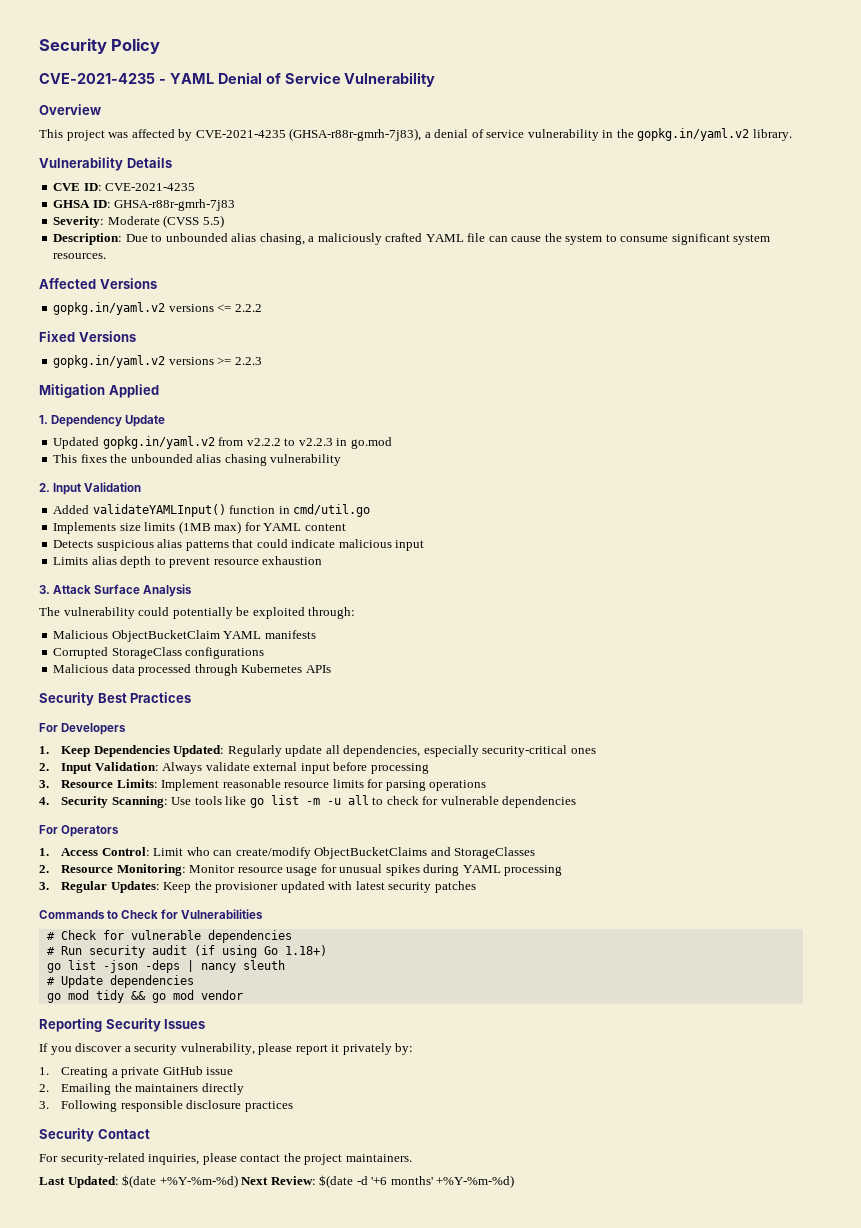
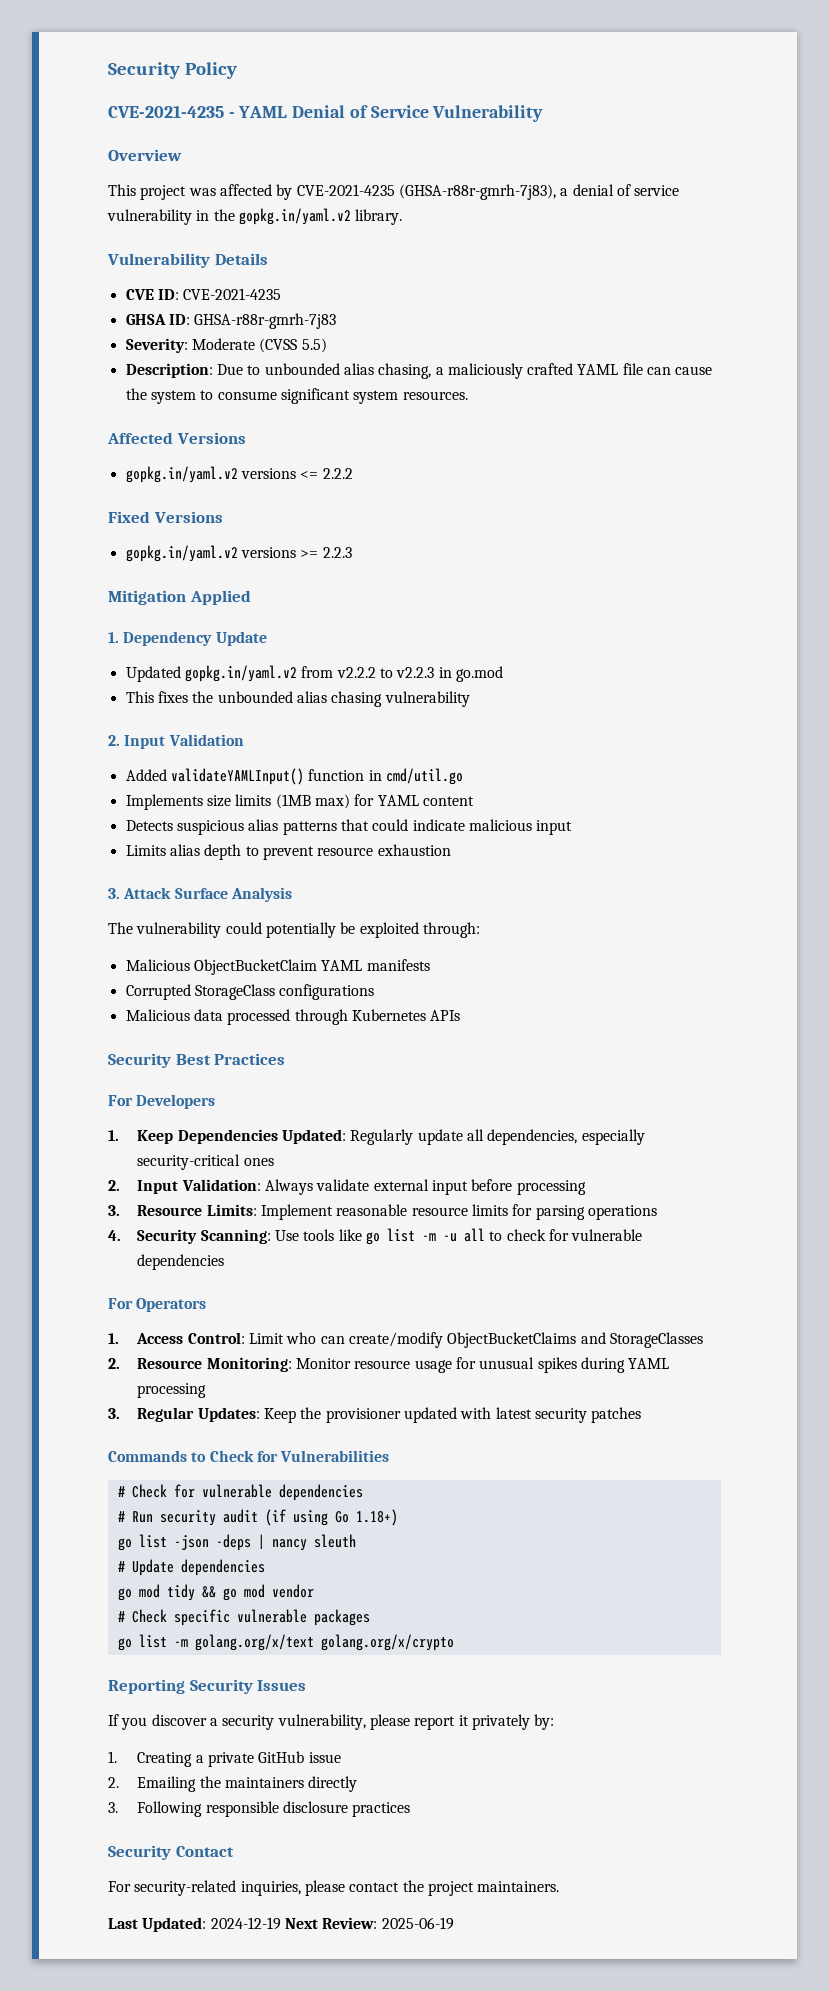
(243, 995) none -> [117,1609,370,1626] [117,1634,454,1651] // # Check specific vulnerable packages // go list -m golang.org/x/text golang.org/x/crypto
[122,1175,515,1188] $(date +%Y-%m-%d) Next Review: $(date -d '+6 months' +%Y-%m-%d) -> [210,1917,454,1930] 2024-12-19 Next Review: 2025-06-19

